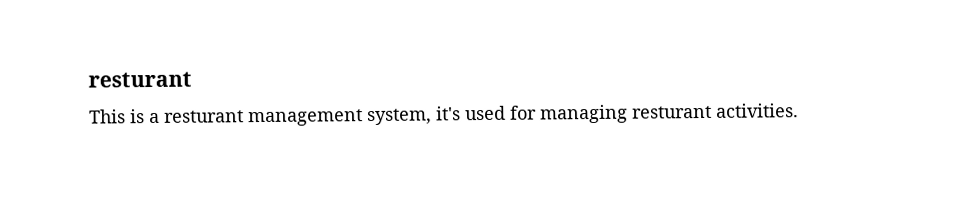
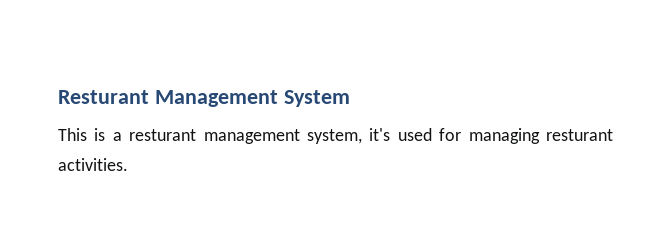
[88,71,192,88] resturant -> [58,90,350,107] Resturant Management System

